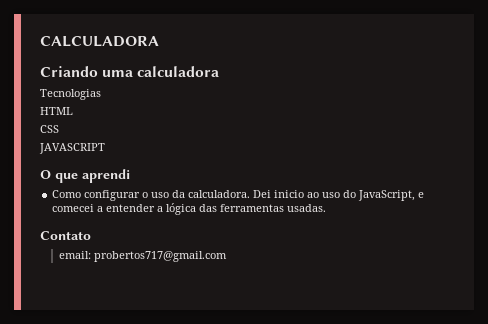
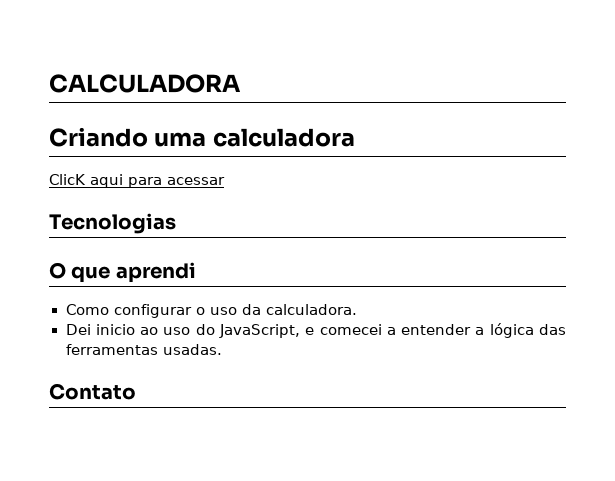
[40,89,101,100] [40,107,73,115] [40,125,59,133] [39,143,105,154] Tecnologias // HTML // CSS // JAVASCRIPT -> [49,174,225,188] [49,213,176,234] ClicK aqui para acessar // Tecnologias
(251, 194) none -> (357, 309) //
[58,251,227,262] // email: probertos717@gmail.com -> (136, 391) none

